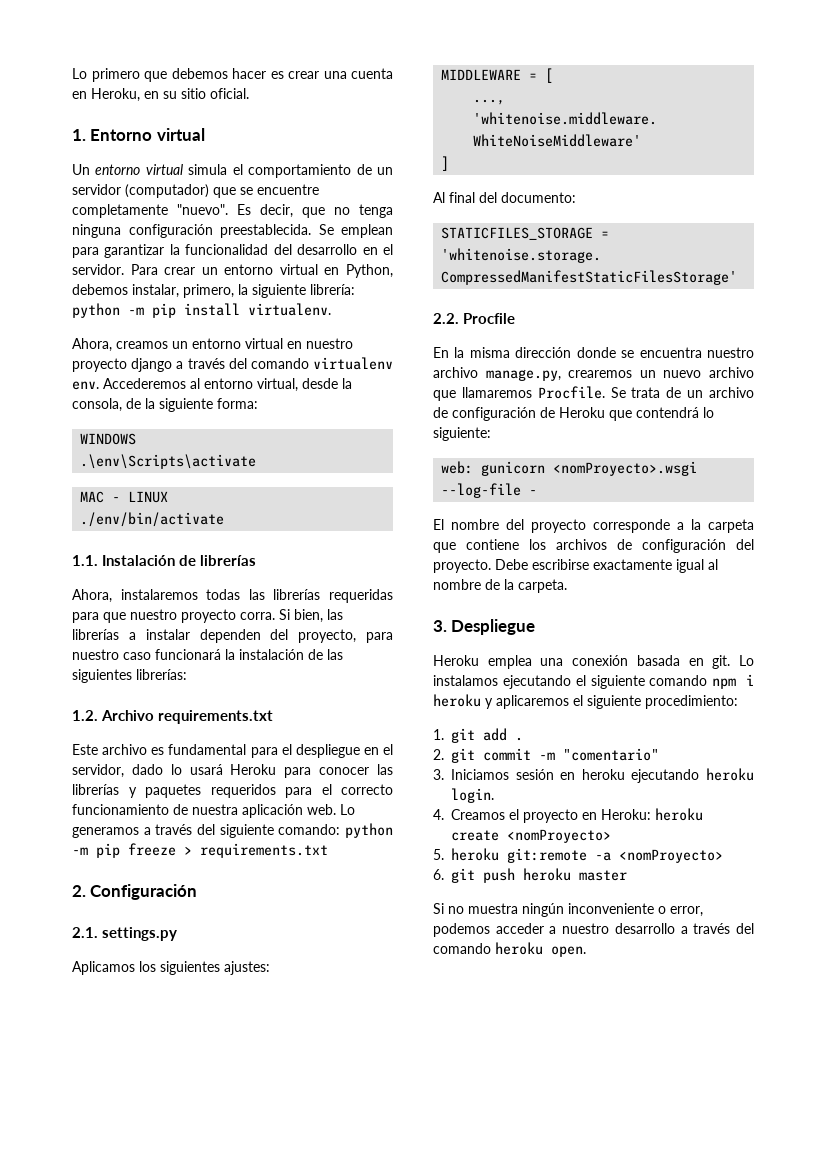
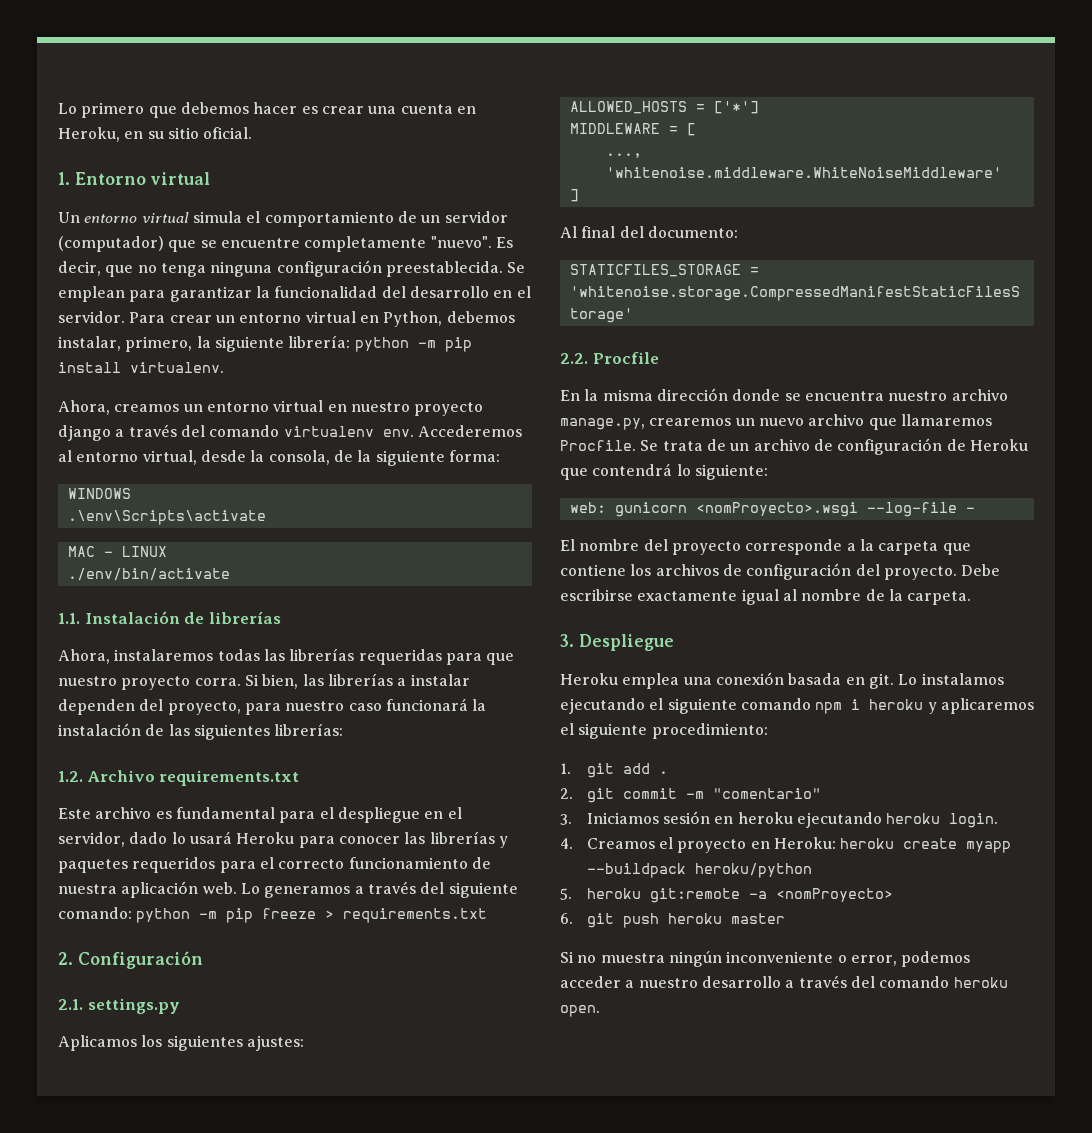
(270, 968) none -> [569,101,759,114] // ALLOWED_HOSTS = ['*']
[507,829,611,843] <nomProyecto> -> [966,841,1012,853] [586,863,812,878] myapp --buildpack heroku/python

